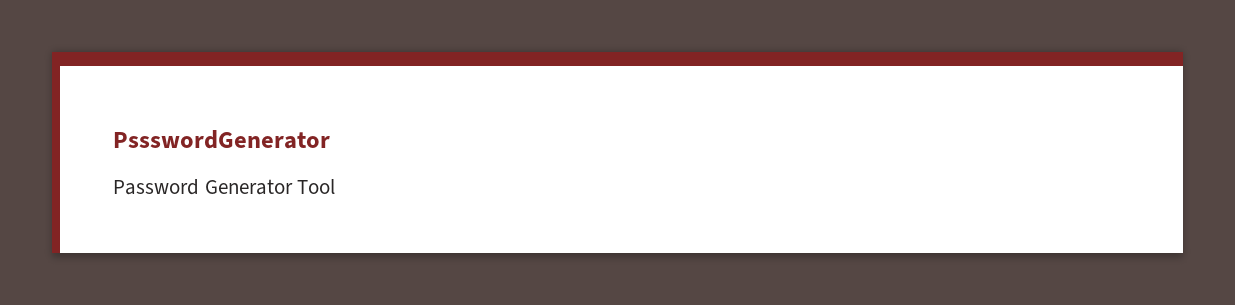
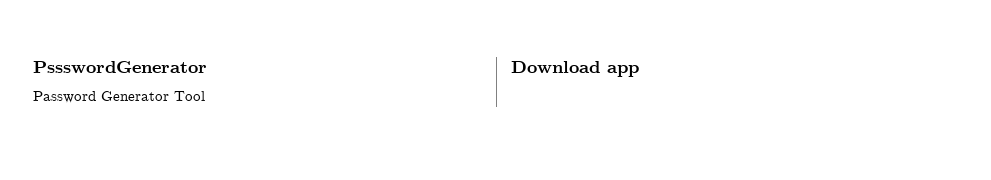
(336, 186) none -> [511,61,639,77] // Download app

